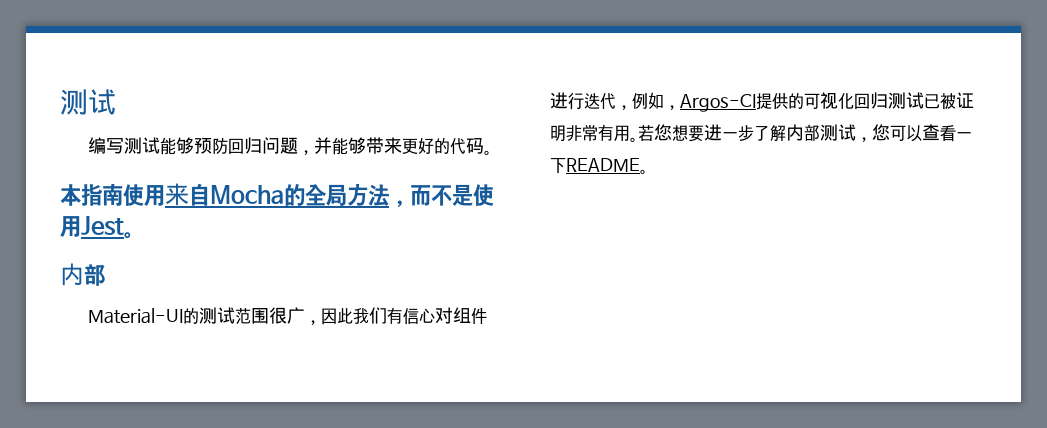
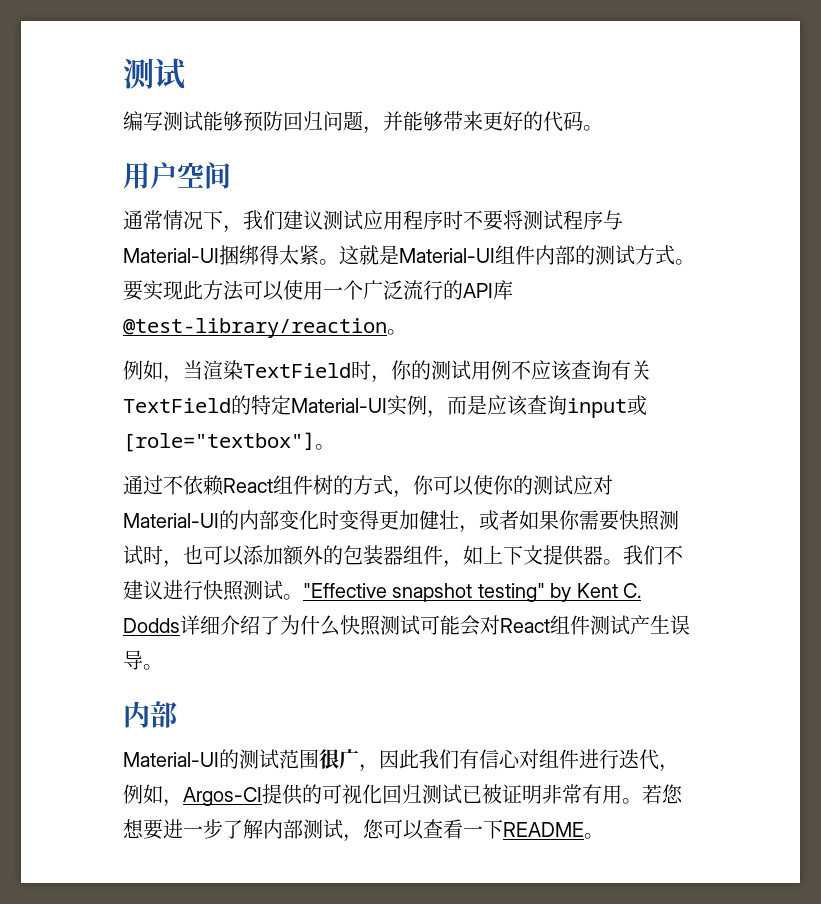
[60,183,494,208] [60,216,124,237] 本指南使用来自Mocha的全局方法，而不是使用Jest -> [123,162,231,189] [123,210,623,233] [123,245,695,265] [123,280,513,301] [123,318,407,338] [123,360,651,383] [123,395,647,418] [123,432,335,452] [123,475,613,498] [123,510,679,533] [123,545,683,568] [123,580,641,602] [123,615,690,636] [123,650,143,670] 用户空间 // 通常情况下，我们建议测试应用程序时不要将测试程序与Material-UI捆绑得太紧。这就是Material-UI组件内部的测试方式。要实现此方法可以使用一个广泛流行的API库@test-library/reaction。 // 例如，当渲染TextField时，你的测试用例不应该查询有关TextField的特定Material-UI实例，而是应该查询input或[role="textbox"]。 // 通过不依赖React组件树的方式，你可以使你的测试应对Material-UI的内部变化时变得更加健壮，或者如果你需要快照测试时，也可以添加额外的包装器组件，如上下文提供器。我们不建议进行快照测试。"Effective snapshot testing" by Kent C. Dodds详细介绍了为什么快照测试可能会对React组件测试产生误导

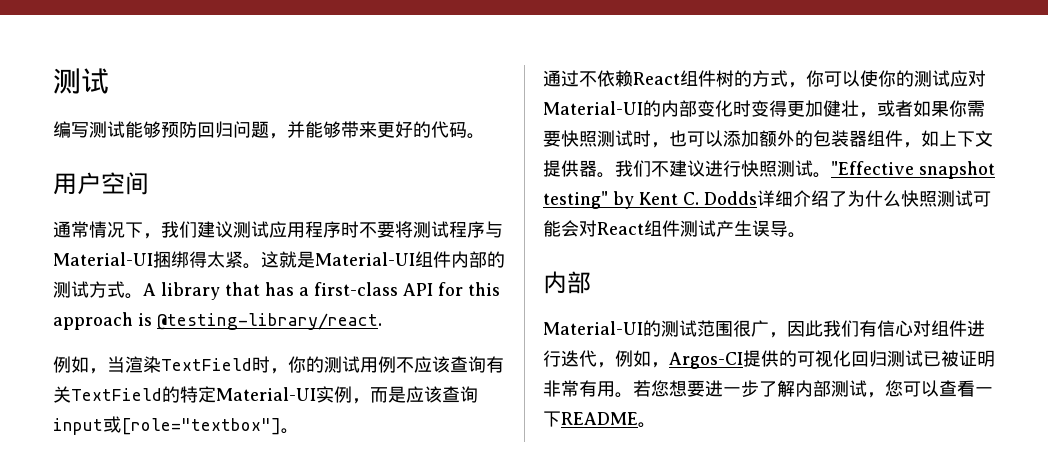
[123,280,513,301] [123,318,407,338] 要实现此方法可以使用一个广泛流行的API库@test-library/reaction。 -> [143,282,500,300] [53,312,382,330] A library that has a first-class API for this approach is @testing-library/react.

